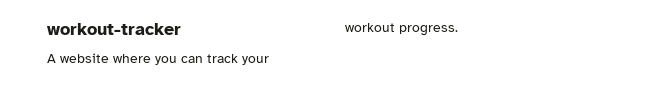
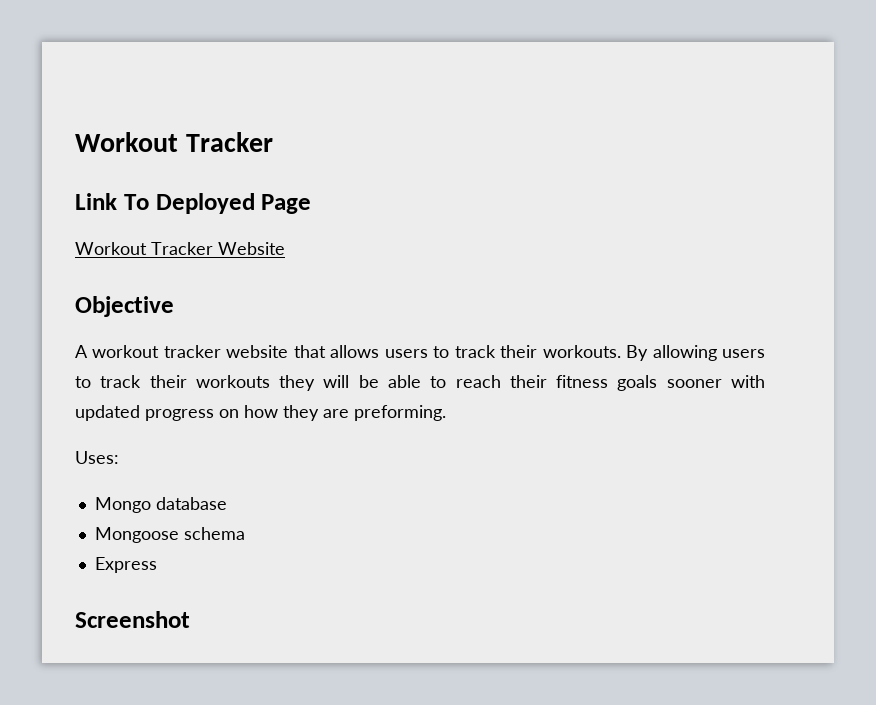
[47,23,181,35] [47,53,269,65] [345,23,458,36] workout-tracker // A website where you can track your workout progress. -> [75,132,273,152] [75,193,312,214] [75,242,285,255] [75,296,174,317] [75,345,765,361] [75,375,766,391] [75,405,446,421] [75,451,119,464] [94,497,227,513] [94,527,245,543] [94,557,157,573] [75,611,190,628] Workout Tracker // Link To Deployed Page // Workout Tracker Website // Objective // A workout tracker website that allows users to track their workouts. By allowing users to track their workouts they will be able to reach their fitness goals sooner with updated progress on how they are preforming. // Uses: // Mongo database // Mongoose schema // Express // Screenshot

